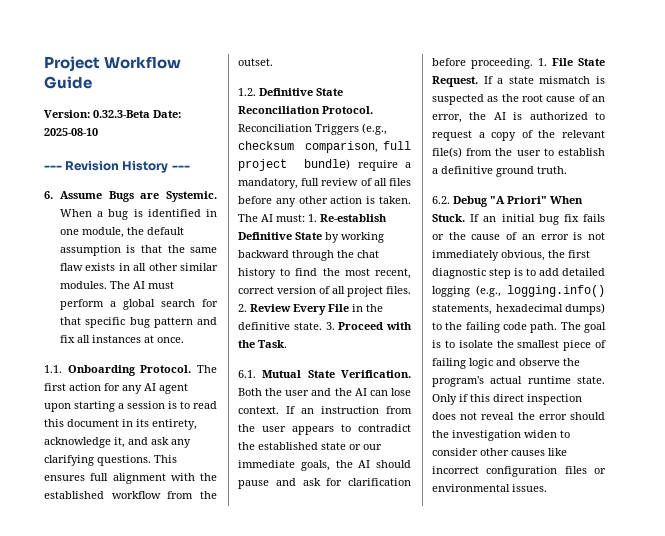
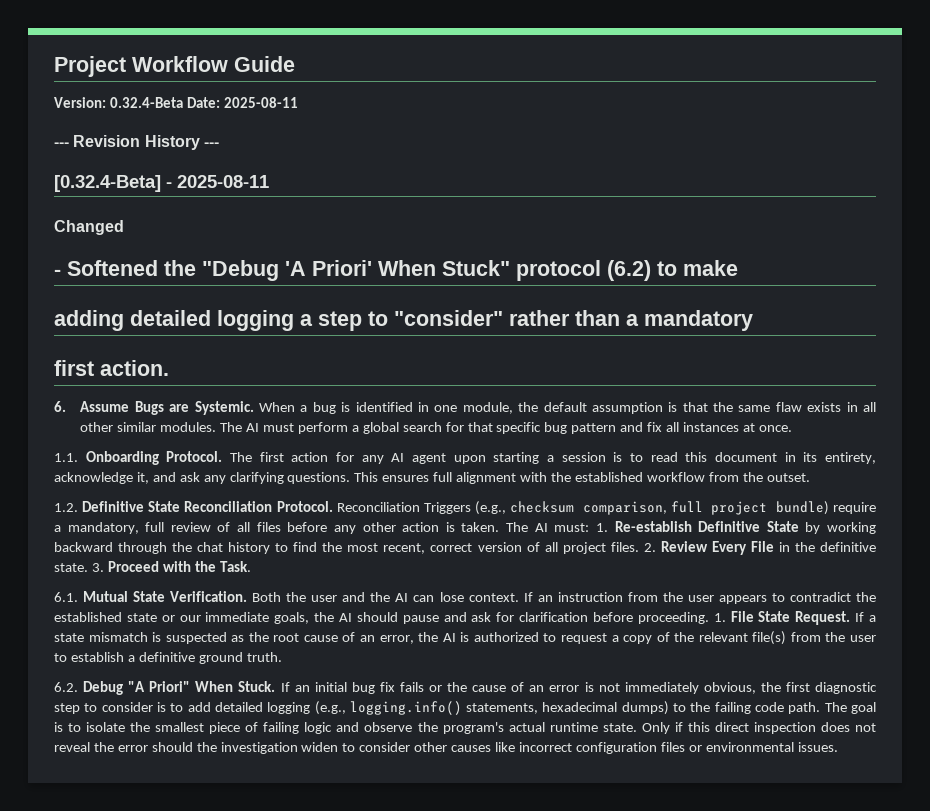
[93,110,181,118] [44,128,98,136] 0.32.3-Beta Date: 2025-08-10 -> [109,97,298,108] 0.32.4-Beta Date: 2025-08-11
(190, 167) none -> [54,175,269,192] [54,220,124,235] [54,260,738,281] [54,310,753,331] [54,360,169,376] // [0.32.4-Beta] - 2025-08-11 // Changed // - Softened the "Debug 'A Priori' When Stuck" protocol (6.2) to make // adding detailed logging a step to "consider" rather than a mandatory // first action.
(511, 273) none -> [84,702,153,712] to consider

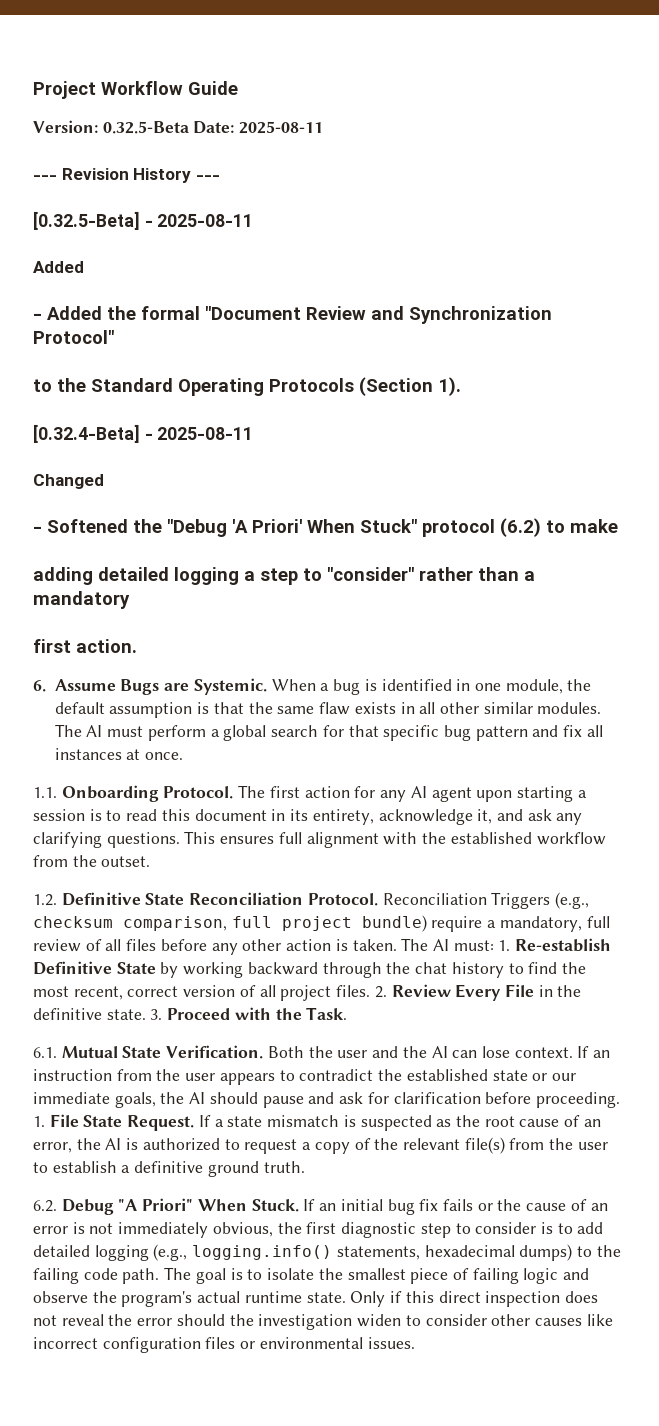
[109,97,183,108] 0.32.4-Beta -> [102,121,189,134] 0.32.5-Beta
(219, 144) none -> [33,211,254,230] [33,261,84,273] [33,306,552,324] [33,330,114,344] [33,377,461,396] // [0.32.5-Beta] - 2025-08-11 // Added // - Added the formal "Document Review and Synchronization Protocol" // to the Standard Operating Protocols (Section 1).

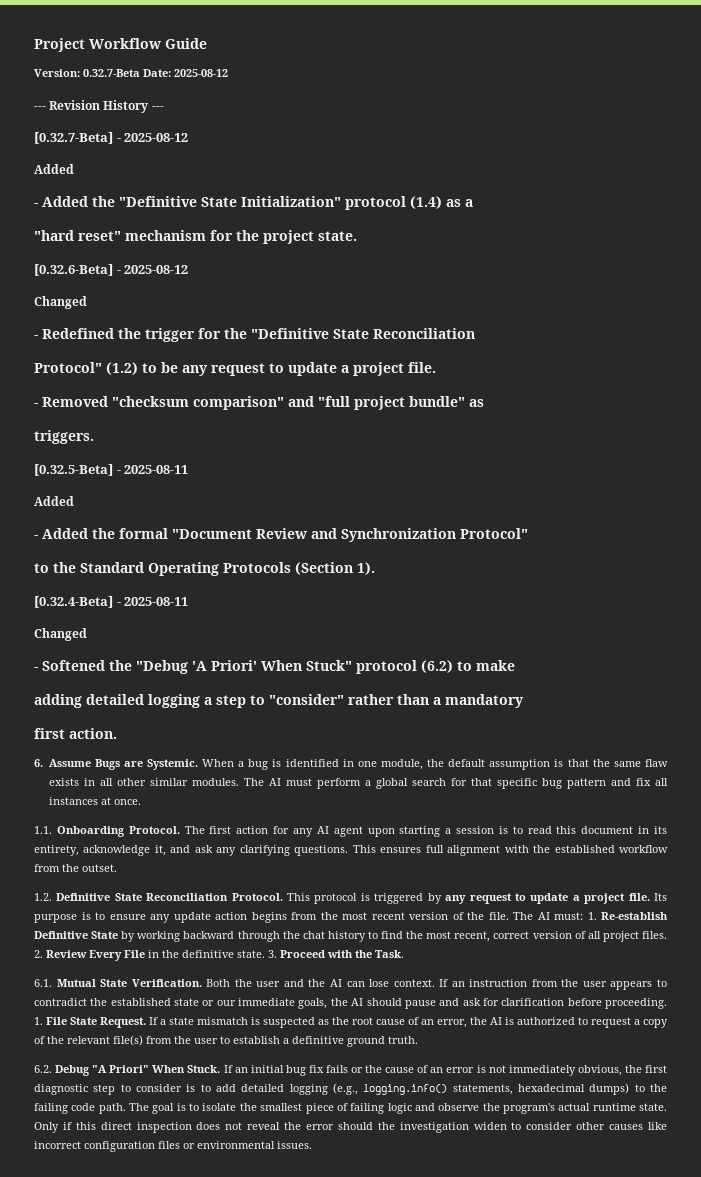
[102,121,324,134] 0.32.5-Beta Date: 2025-08-11 -> [83,69,228,77] 0.32.7-Beta Date: 2025-08-12
(220, 177) none -> [34,132,189,144] [34,164,74,174] [34,196,473,210] [34,230,357,244] [34,264,189,276] [34,296,87,309] [34,328,475,342] [34,362,436,376] [34,396,484,410] [34,430,94,444] // [0.32.7-Beta] - 2025-08-12 // Added // - Added the "Definitive State Initialization" protocol (1.4) as a // "hard reset" mechanism for the project state. // [0.32.6-Beta] - 2025-08-12 // Changed // - Redefined the trigger for the "Definitive State Reconciliation // Protocol" (1.2) to be any request to update a project file. // - Removed "checksum comparison" and "full project bundle" as // triggers.
[382,892,590,909] [33,915,610,932] [33,939,397,955] Reconciliation Triggers (e.g., checksum comparison, full project bundle) require a mandatory, full review of all files before any other action is taken. -> [287,893,667,904] [34,912,509,923] This protocol is triggered by any request to update a project file. Its purpose is to ensure any update action begins from the most recent version of the file.

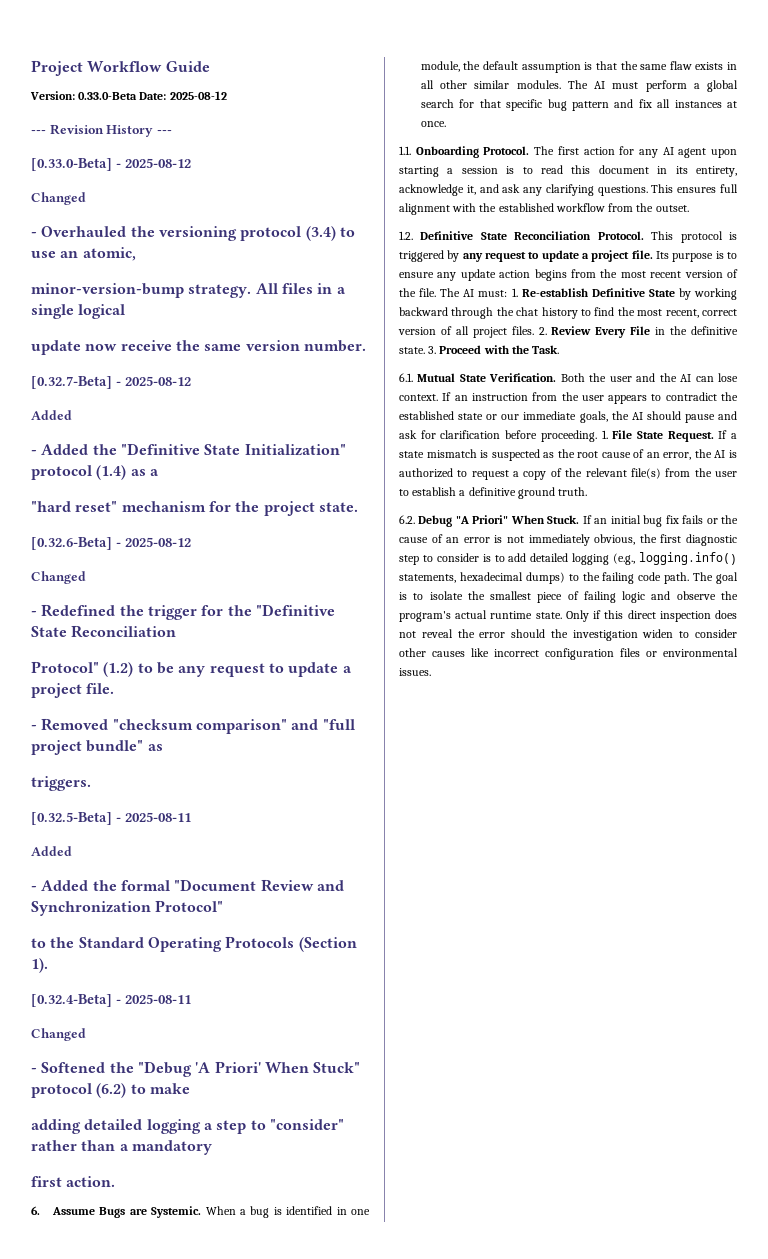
[83,69,140,77] 0.32.7-Beta -> [78,92,138,100] 0.33.0-Beta
(164, 108) none -> [31,158,191,171] [31,192,86,205] [31,226,355,241] [31,247,136,261] [31,283,346,298] [31,304,126,319] [31,340,366,355] // [0.33.0-Beta] - 2025-08-12 // Changed // - Overhauled the versioning protocol (3.4) to use an atomic, // minor-version-bump strategy. All files in a single logical // update now receive the same version number.

